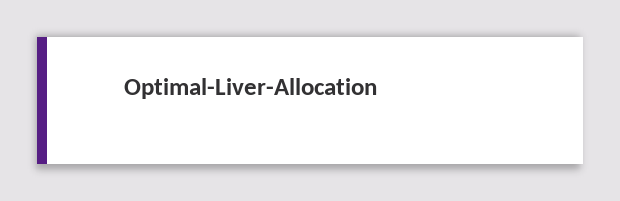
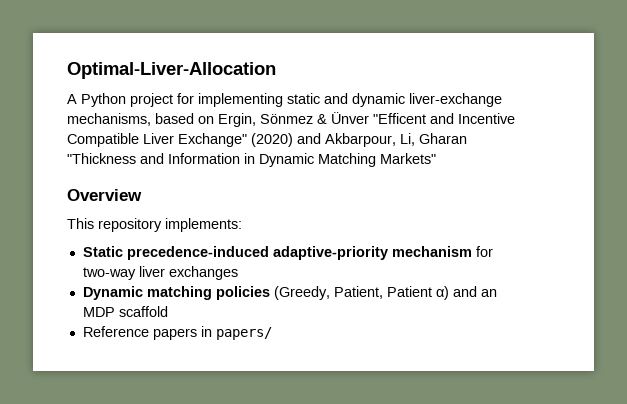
(377, 88) none -> [67,93,502,107] [67,112,515,127] [67,133,467,147] [67,153,436,167] [67,189,142,201] [67,218,242,232] [82,246,493,260] [82,266,238,280] [82,286,497,300] [82,306,168,317] [82,326,272,340] // A Python project for implementing static and dynamic liver‐exchange mechanisms, based on Ergin, Sönmez & Ünver "Efficent and Incentive Compatible Liver Exchange" (2020) and Akbarpour, Li, Gharan "Thickness and Information in Dynamic Matching Markets" // Overview // This repository implements: // Static precedence-induced adaptive-priority mechanism for two-way liver exchanges // Dynamic matching policies (Greedy, Patient, Patient α) and an MDP scaffold // Reference papers in papers/

